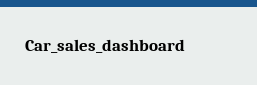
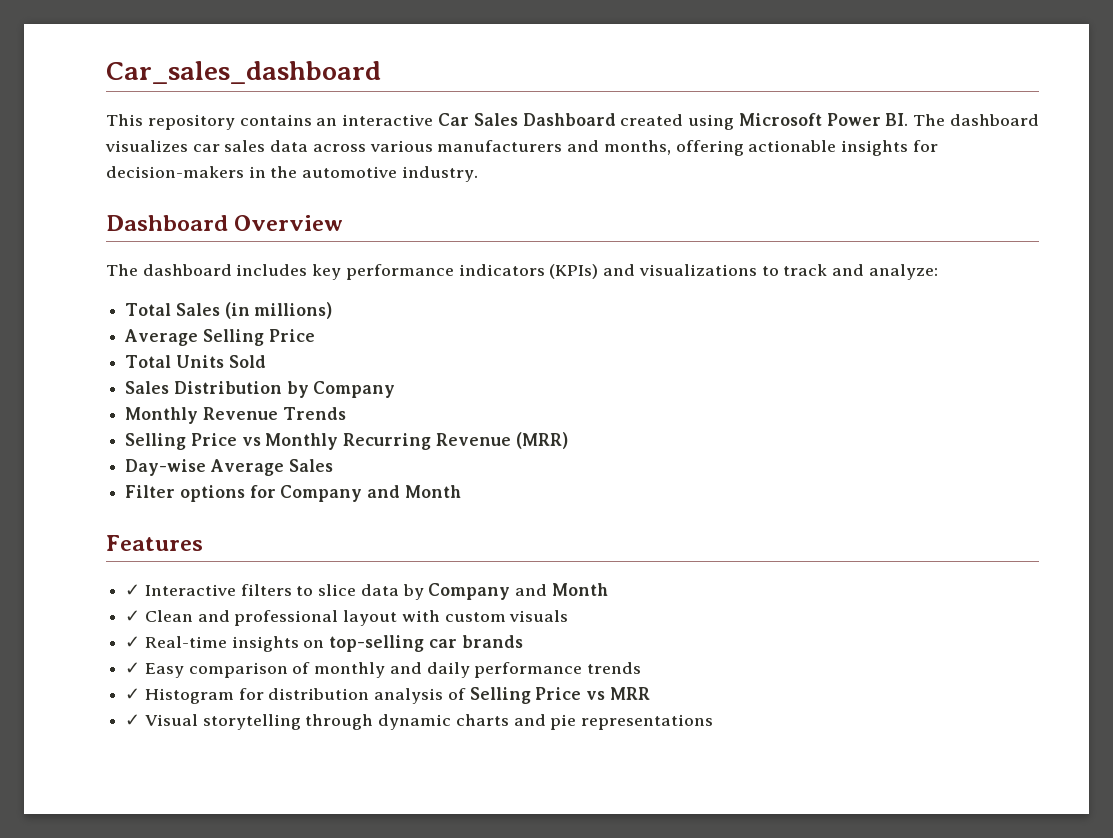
(185, 46) none -> [106,113,1040,130] [105,140,938,156] [106,166,478,182] [106,215,344,231] [106,264,938,280] [125,302,333,319] [124,329,315,346] [125,355,266,368] [125,381,396,398] [125,407,346,424] [125,432,568,450] [125,459,333,476] [125,485,461,502] [106,535,203,551] [125,583,608,600] [125,610,569,626] [125,635,523,652] [125,662,642,678] [125,687,650,704] [125,714,714,730] // This repository contains an interactive Car Sales Dashboard created using Microsoft Power BI. The dashboard visualizes car sales data across various manufacturers and months, offering actionable insights for decision-makers in the automotive industry. // Dashboard Overview // The dashboard includes key performance indicators (KPIs) and visualizations to track and analyze: // Total Sales (in millions) // Average Selling Price // Total Units Sold // Sales Distribution by Company // Monthly Revenue Trends // Selling Price vs Monthly Recurring Revenue (MRR) // Day-wise Average Sales // Filter options for Company and Month // Features // ✓ Interactive filters to slice data by Company and Month // ✓ Clean and professional layout with custom visuals // ✓ Real-time insights on top-selling car brands // ✓ Easy comparison of monthly and daily performance trends // ✓ Histogram for distribution analysis of Selling Price vs MRR // ✓ Visual storytelling through dynamic charts and pie representations

